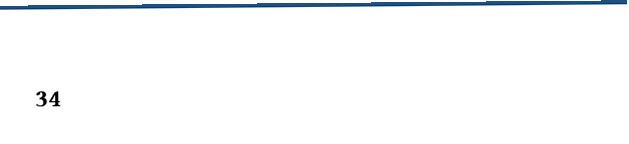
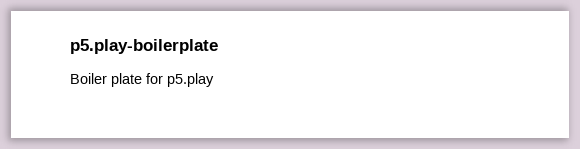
[35,91,62,107] 34 -> [70,39,218,54] [70,73,214,87] p5.play-boilerplate // Boiler plate for p5.play

